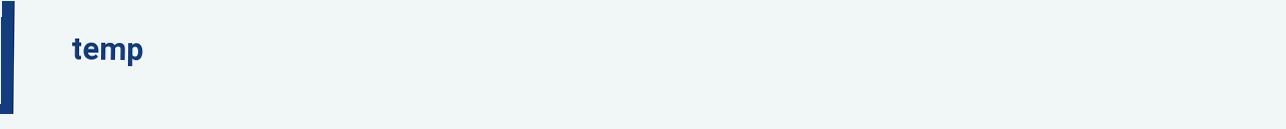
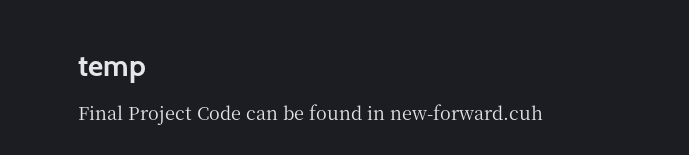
(144, 52) none -> [78,104,543,125] // Final Project Code can be found in new-forward.cuh

